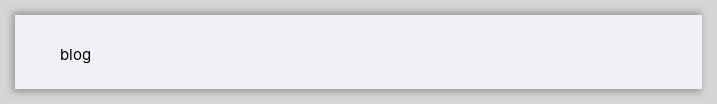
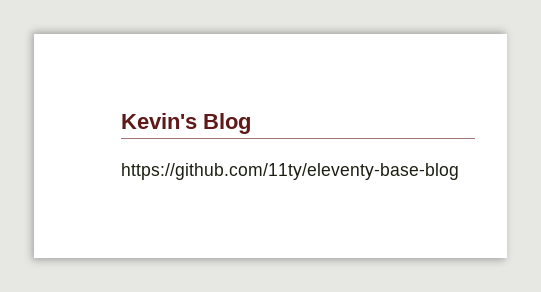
[60,49,91,64] blog -> [121,113,251,134] [121,163,459,180] Kevin's Blog // https://github.com/11ty/eleventy-base-blog

